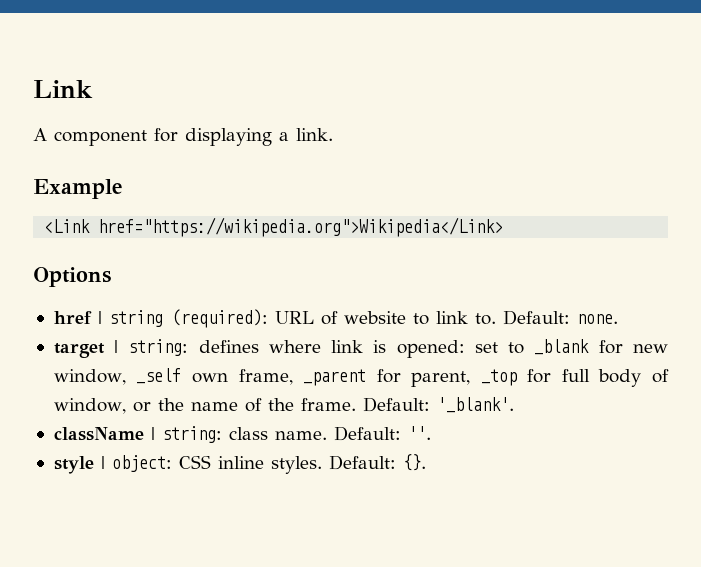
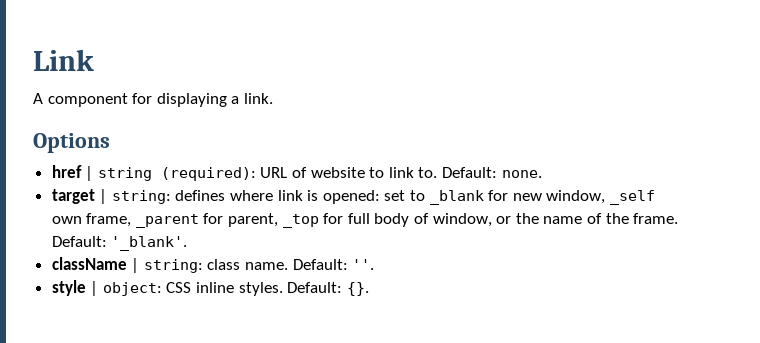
[33,179,123,199] [44,217,504,237] // Example // <Link href="https://wikipedia.org">Wikipedia</Link> -> (273, 98) none

